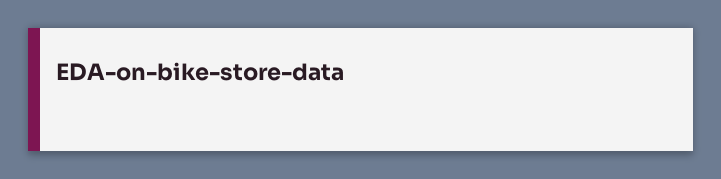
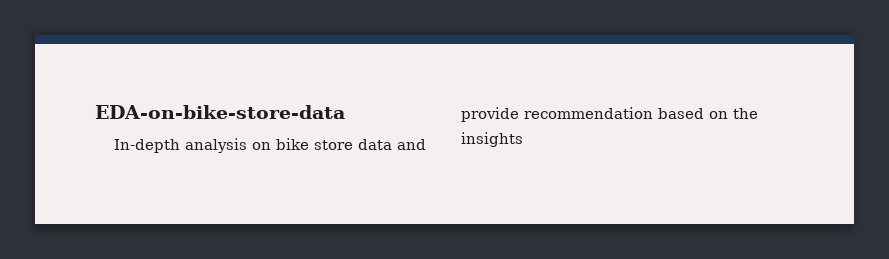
(344, 71) none -> [114,138,427,153] [461,107,758,122] [461,132,523,147] // In-depth analysis on bike store data and provide recommendation based on the insights

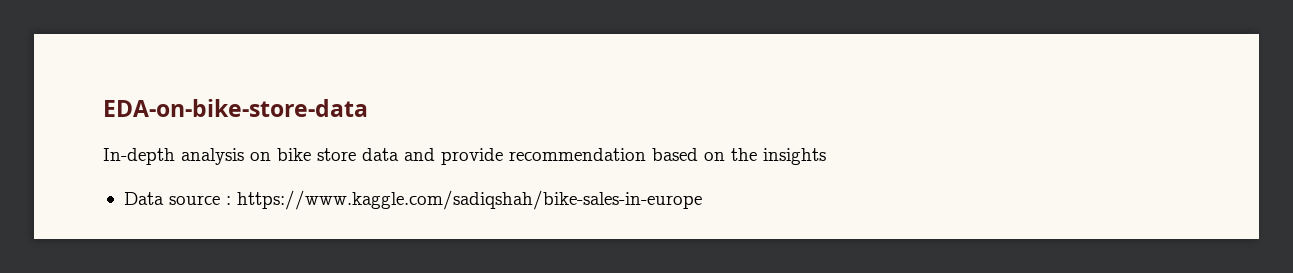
(523, 139) none -> [123,190,702,210] // Data source : https://www.kaggle.com/sadiqshah/bike-sales-in-europe

